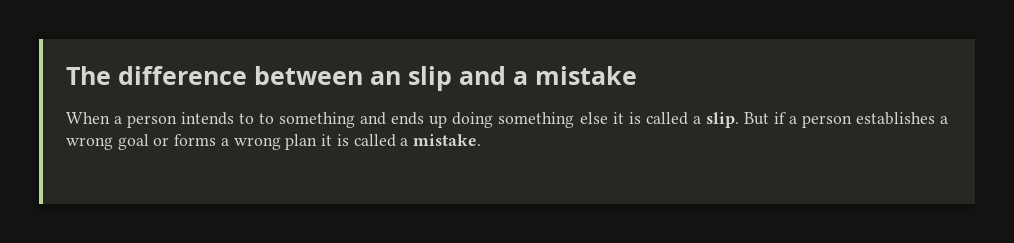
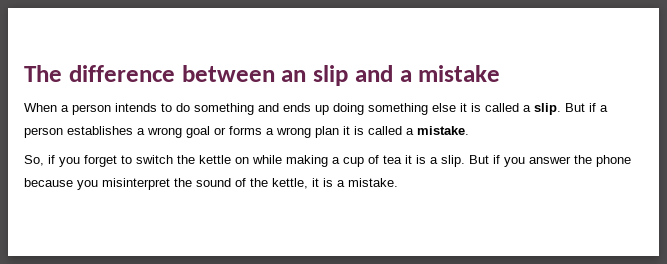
[259,113,275,124] to -> [176,103,190,112] do
(481, 140) none -> [24,155,631,167] [24,178,398,190] // So, if you forget to switch the kettle on while making a cup of tea it is a slip. But if you answer the phone because you misinterpret the sound of the kettle, it is a mistake.

